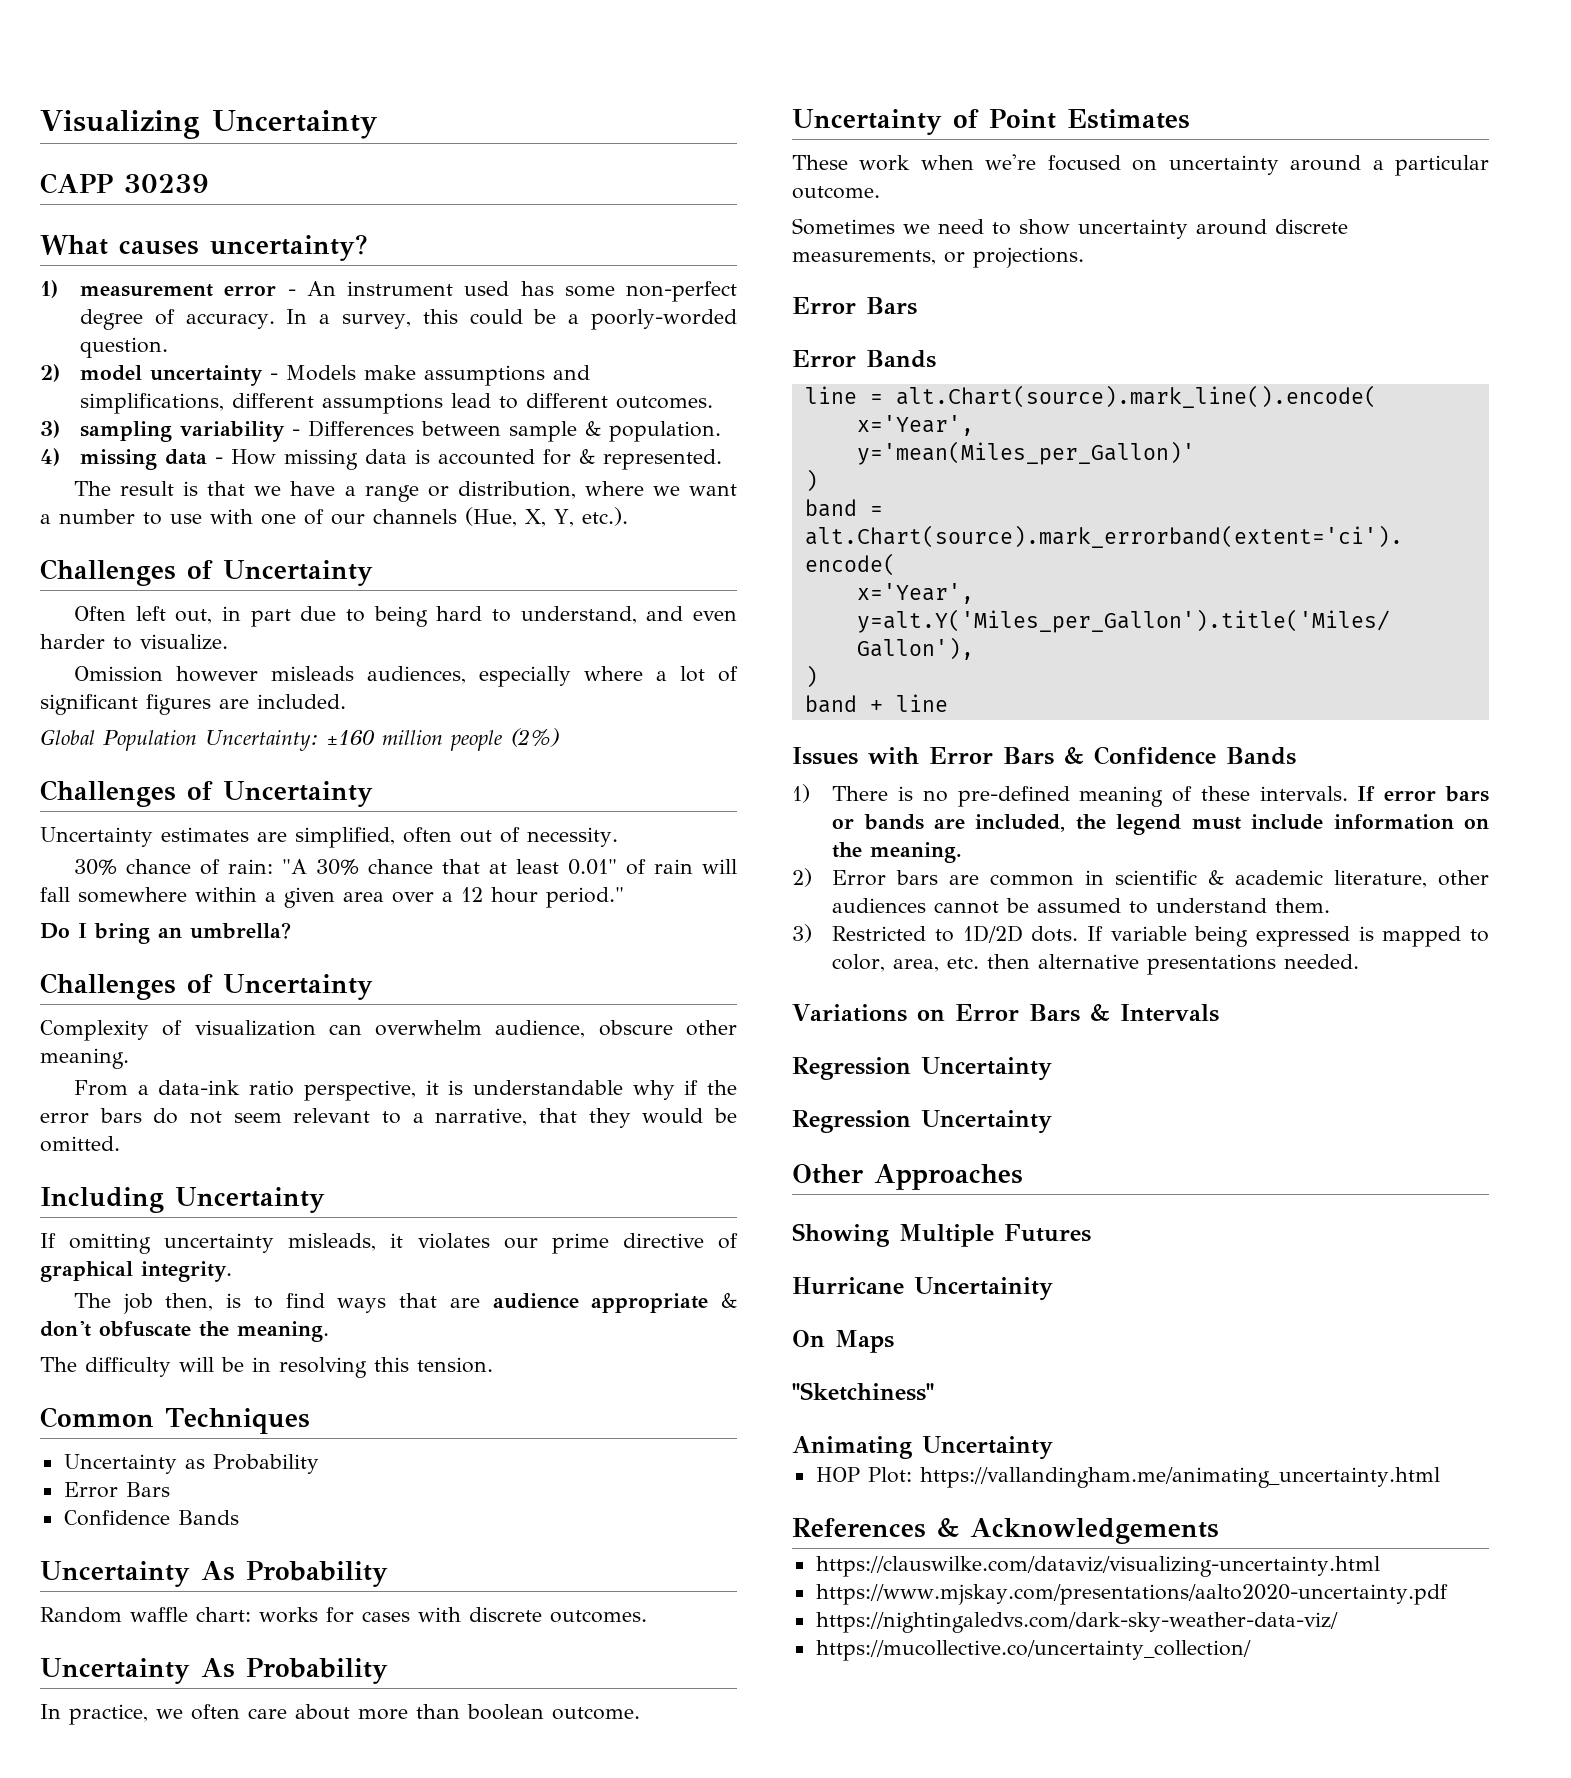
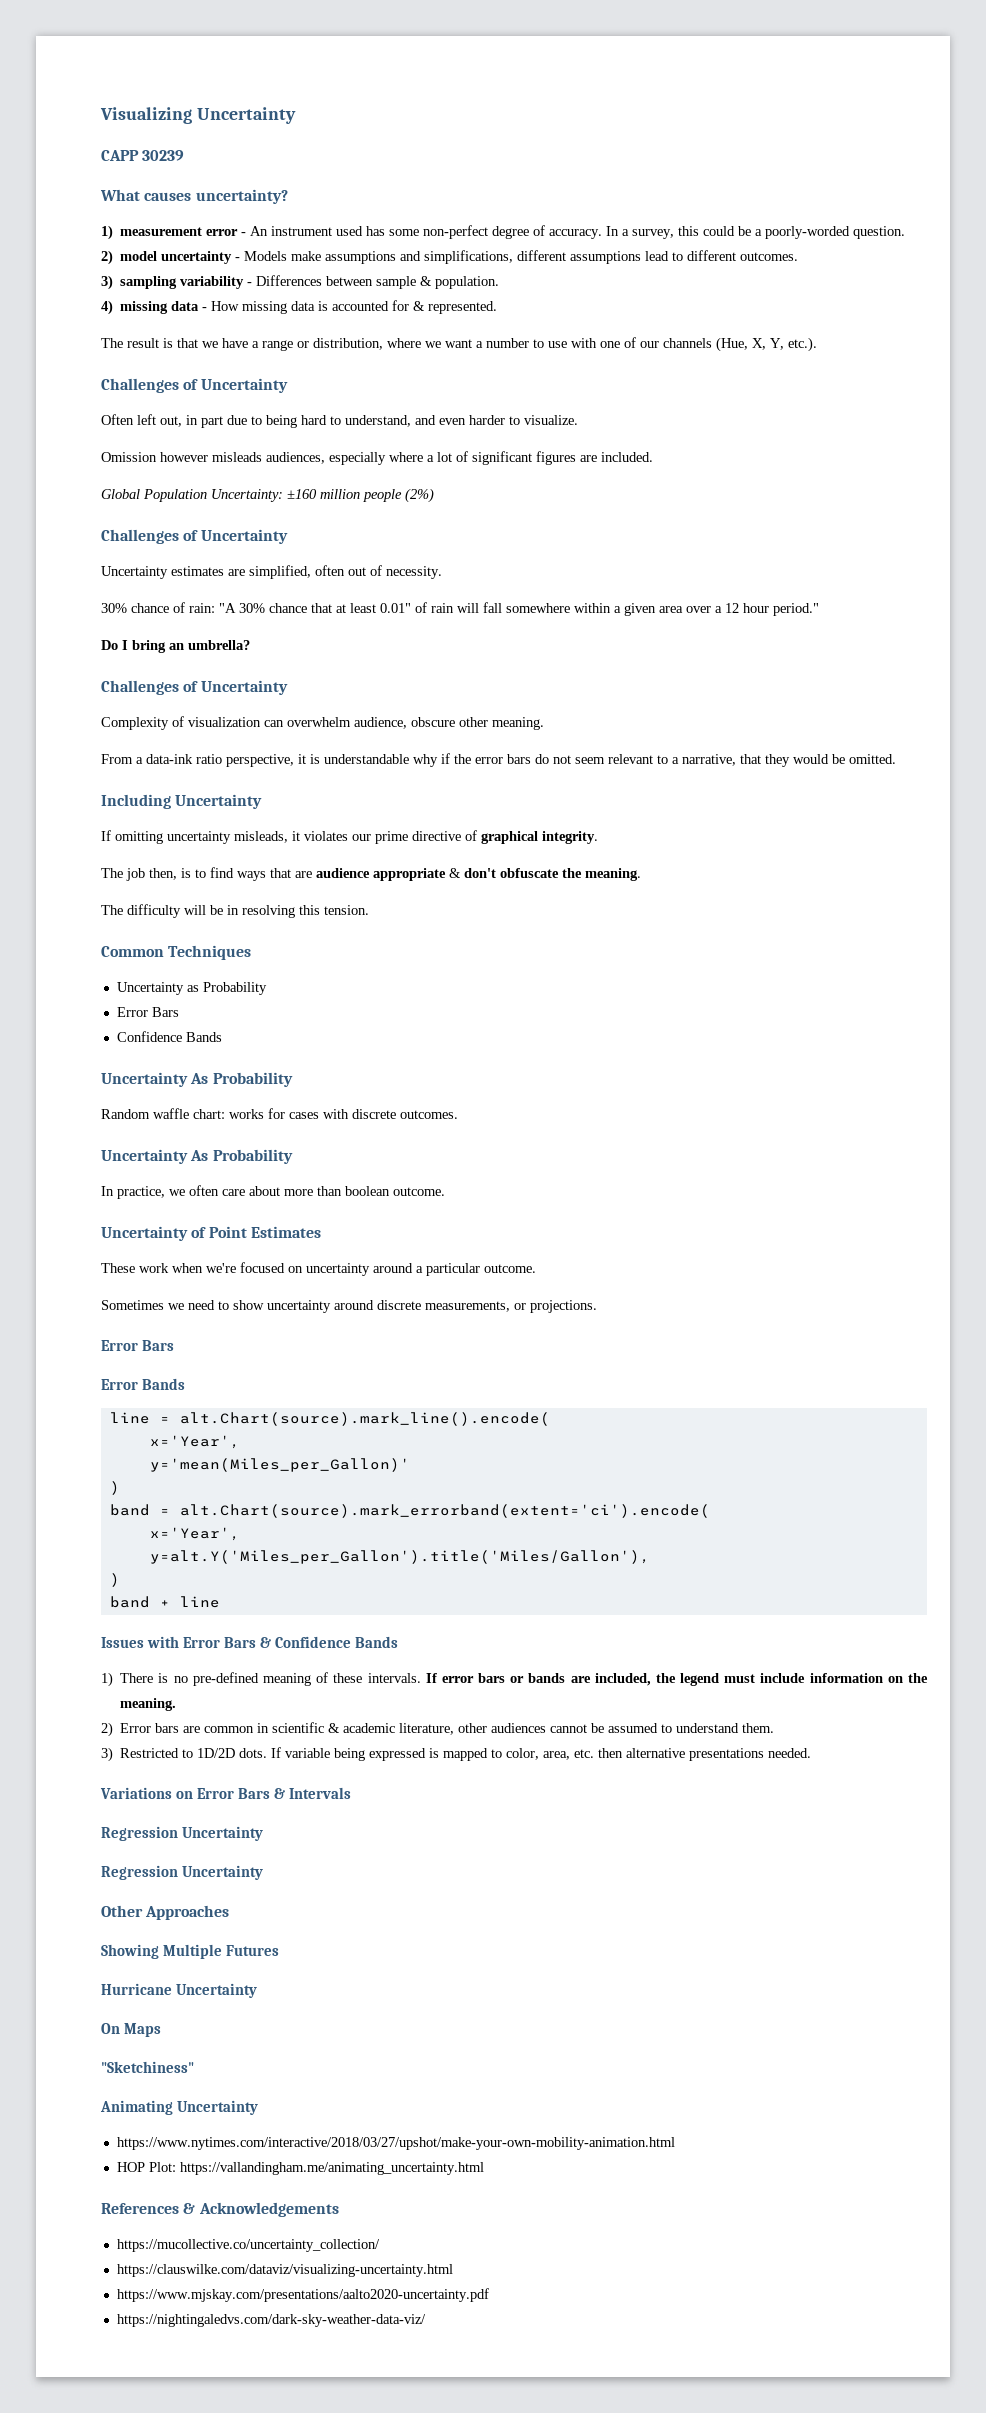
[914,1277,1053,1301] Uncertainity -> [176,1983,258,1998] Uncertainty
(1053, 1448) none -> [116,2137,675,2150] // https://www.nytimes.com/interactive/2018/03/27/upshot/make-your-own-mobility-animation.html
(1219, 1531) none -> [116,2239,380,2252] // https://mucollective.co/uncertainty_collection/
[815,1640,1251,1661] // https://mucollective.co/uncertainty_collection/ -> (426, 2320) none

